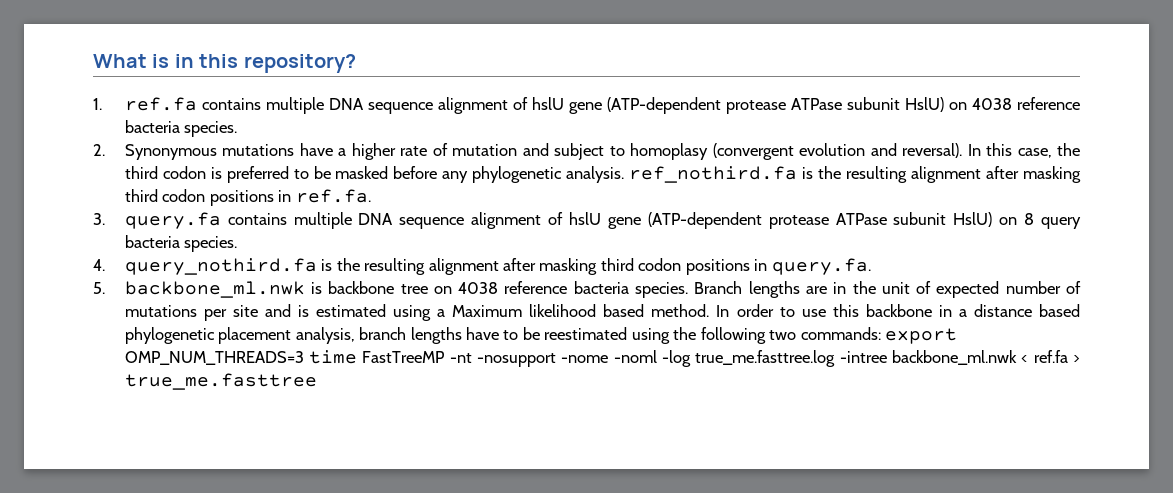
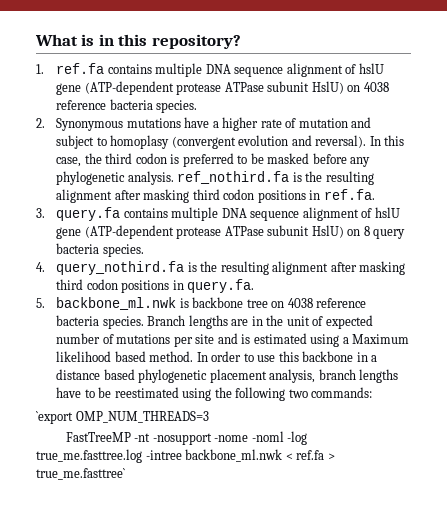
[885,328,958,344] export -> [36,411,73,424] // `export
[309,350,358,364] time -> (209, 417) //
[124,373,317,390] true_me.fasttree -> [36,468,125,480] true_me.fasttree`

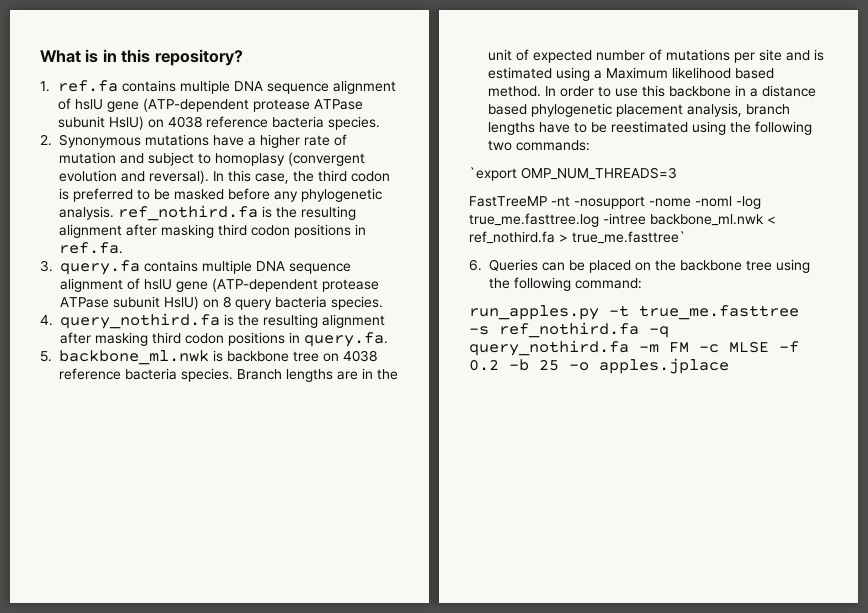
[296,450,325,460] ref.fa -> [469,231,555,244] ref_nothird.fa
(125, 474) none -> [469,259,810,273] [489,277,642,291] [469,305,799,320] [469,322,669,338] [469,340,799,356] [469,358,729,374] // 6. Queries can be placed on the backbone tree using the following command: // run_apples.py -t true_me.fasttree -s ref_nothird.fa -q query_nothird.fa -m FM -c MLSE -f 0.2 -b 25 -o apples.jplace

